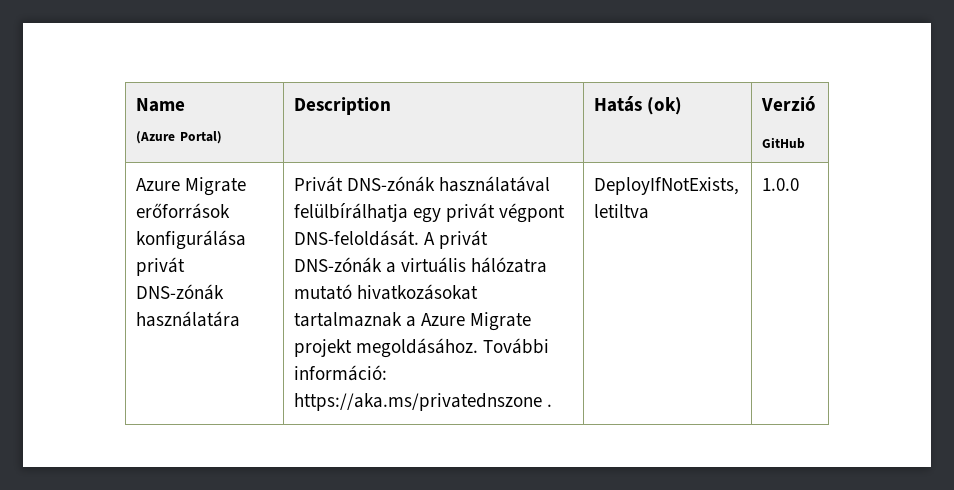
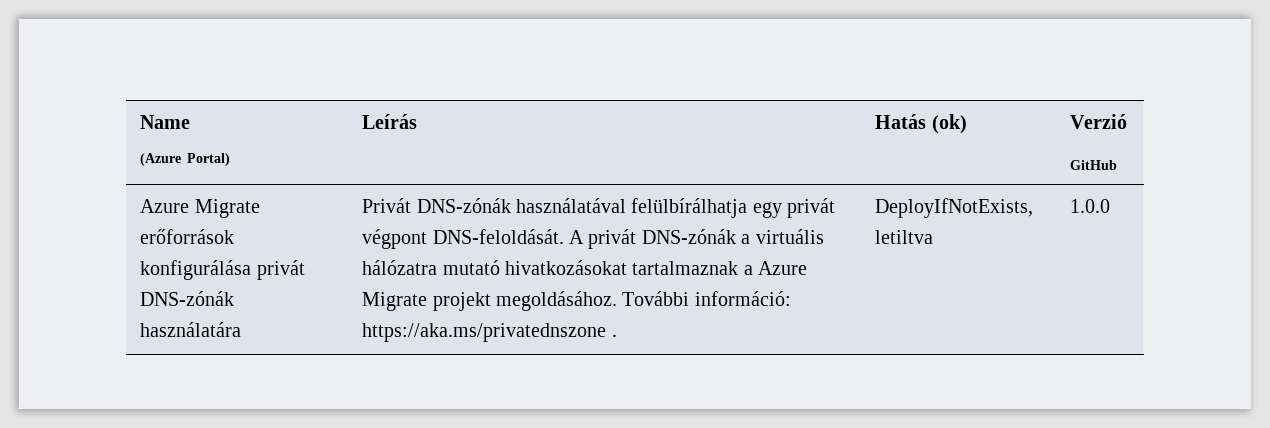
[293,97,391,115] Description -> [362,114,418,129] Leírás

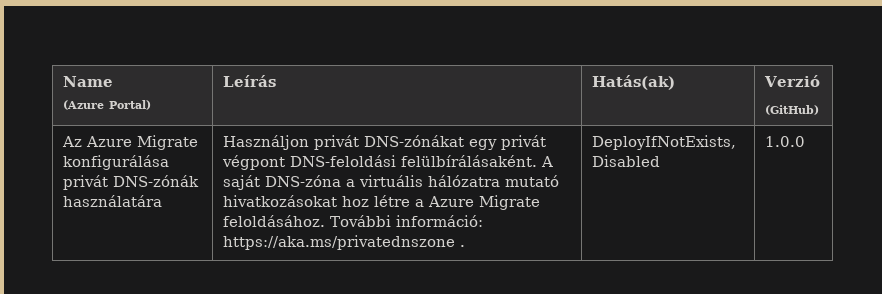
[875,114,967,134] Hatás (ok) -> [591,75,675,90] Hatás(ak)
[1070,160,1118,170] [140,199,260,218] [140,229,235,244] GitHub // Azure Migrate erőforrások -> [764,105,819,115] [61,135,198,150] (GitHub) // Az Azure Migrate
[362,198,836,218] [362,229,736,249] Privát DNS-zónák használatával felülbírálhatja egy privát végpont DNS-feloldását. A privát DNS-zónák -> [222,135,546,150] [221,155,553,170] [222,175,341,190] Használjon privát DNS-zónákat egy privát végpont DNS-feloldási felülbírálásaként. A saját DNS-zóna
[632,261,739,275] tartalmaznak -> [341,195,410,207] hoz létre
[432,291,617,311] projekt megoldásához. -> [222,215,325,227] feloldásához.
[875,230,934,244] letiltva -> [591,155,660,167] Disabled

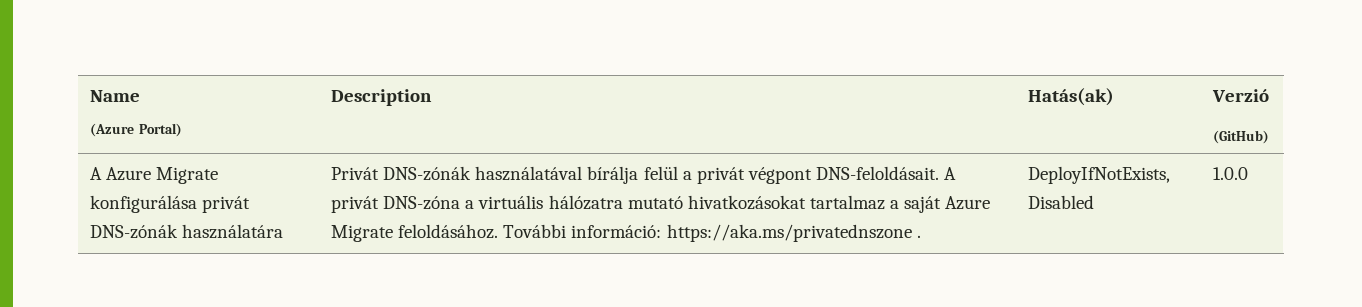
[222,75,276,87] Leírás -> [331,89,433,106] Description
[61,136,82,147] Az -> [90,167,103,180] A
[222,135,546,150] [221,155,553,170] [222,175,260,190] Használjon privát DNS-zónákat egy privát végpont DNS-feloldási felülbírálásaként. A saját -> [331,166,957,184] [331,196,380,213] Privát DNS-zónák használatával bírálja felül a privát végpont DNS-feloldásait. A privát
[341,195,424,207] hoz létre a -> [810,195,942,213] tartalmaz a saját

